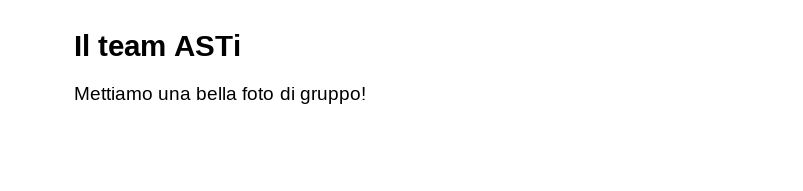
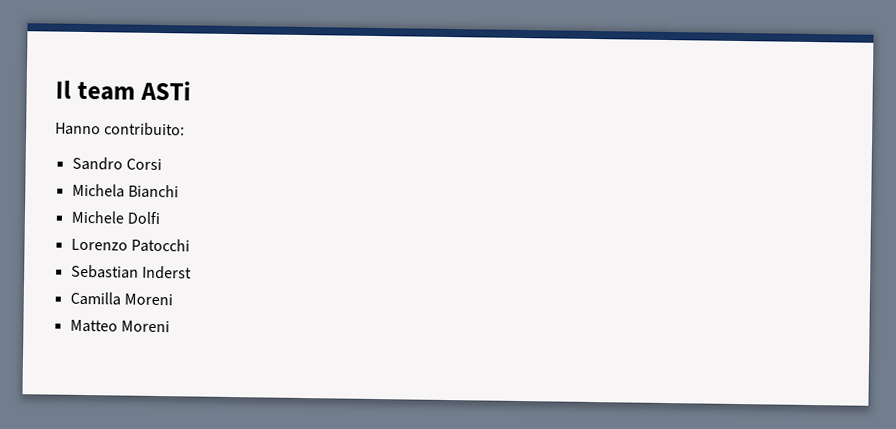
[74,87,366,104] Mettiamo una bella foto di gruppo! -> [55,122,186,137] [71,156,162,171] [71,183,179,199] [70,210,161,225] [70,238,190,253] [70,264,192,280] [69,291,173,306] [69,319,170,333] Hanno contribuito: // Sandro Corsi // Michela Bianchi // Michele Dolfi // Lorenzo Patocchi // Sebastian Inderst // Camilla Moreni // Matteo Moreni

